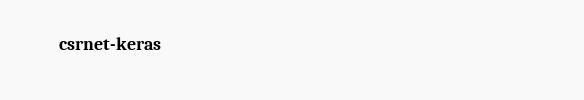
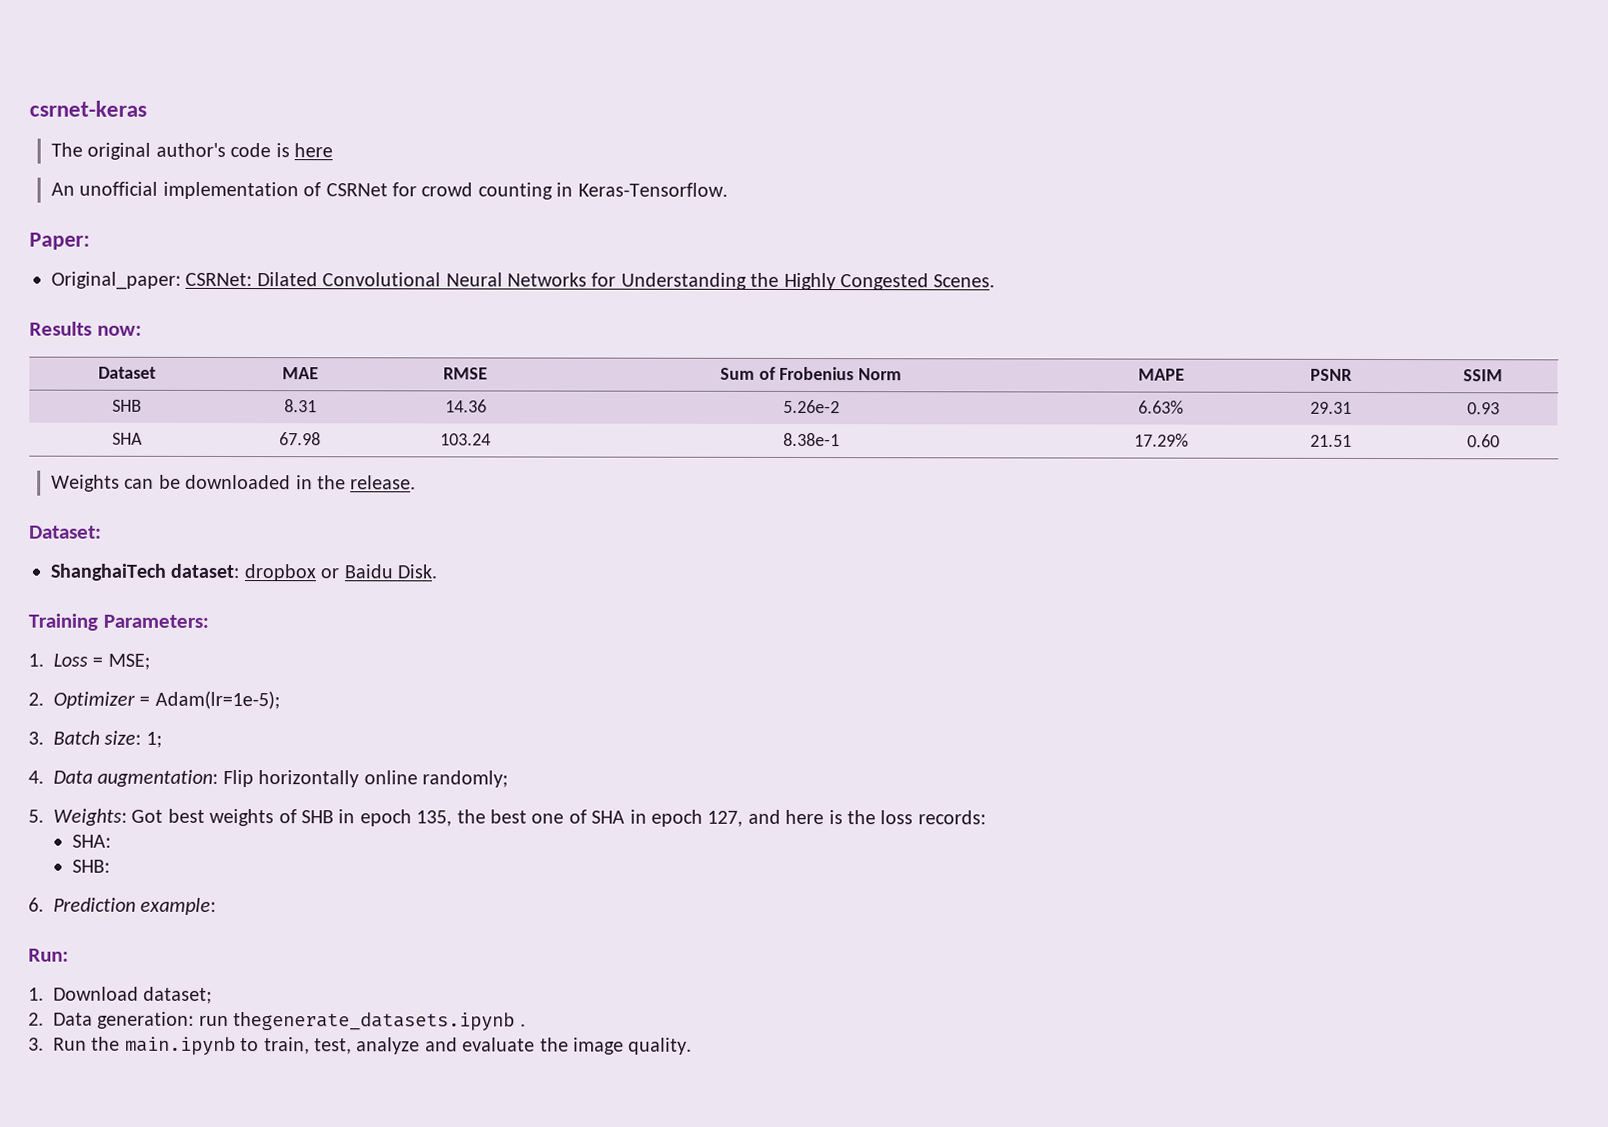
(161, 43) none -> [51,142,334,160] [51,181,728,200] [29,232,90,250] [51,271,996,291] [29,321,142,336] [97,366,156,379] [281,367,319,380] [443,367,489,380] [719,366,903,381] [1137,368,1185,381] [1310,368,1352,381] [1463,369,1503,382] [111,399,142,412] [283,399,317,413] [444,399,487,413] [782,399,840,414] [1138,400,1184,414] [1310,401,1352,414] [1466,402,1500,415] [111,432,143,445] [279,432,321,446] [440,433,492,446] [782,432,840,447] [1133,433,1189,447] [1310,434,1352,447] [1466,434,1500,448] [51,474,417,492] [29,525,102,539] [50,563,437,582] [28,613,209,631] [28,653,150,670] [28,690,280,710] [28,730,162,748] [28,769,508,788] [28,808,986,827] [72,834,112,848] [72,859,111,873] [28,897,217,915] [28,948,69,962] [28,986,213,1004] [28,1011,526,1031] [28,1036,693,1056] // The original author's code is here // An unofficial implementation of CSRNet for crowd counting in Keras-Tensorflow. // Paper: // Original_paper: CSRNet: Dilated Convolutional Neural Networks for Understanding the Highly Congested Scenes. // Results now: // Dataset | MAE | RMSE | Sum of Frobenius Norm | MAPE | PSNR | SSIM // SHB | 8.31 | 14.36 | 5.26e-2 | 6.63% | 29.31 | 0.93 // SHA | 67.98 | 103.24 | 8.38e-1 | 17.29% | 21.51 | 0.60 // Weights can be downloaded in the release. // Dataset: // ShanghaiTech dataset: dropbox or Baidu Disk. // Training Parameters: // 1. Loss = MSE; // 2. Optimizer = Adam(lr=1e-5); // 3. Batch size: 1; // 4. Data augmentation: Flip horizontally online randomly; // 5. Weights: Got best weights of SHB in epoch 135, the best one of SHA in epoch 127, and here is the loss records: // SHA: // SHB: // 6. Prediction example: // Run: // 1. Download dataset; // 2. Data generation: run thegenerate_datasets.ipynb . // 3. Run the main.ipynb to train, test, analyze and evaluate the image quality.

